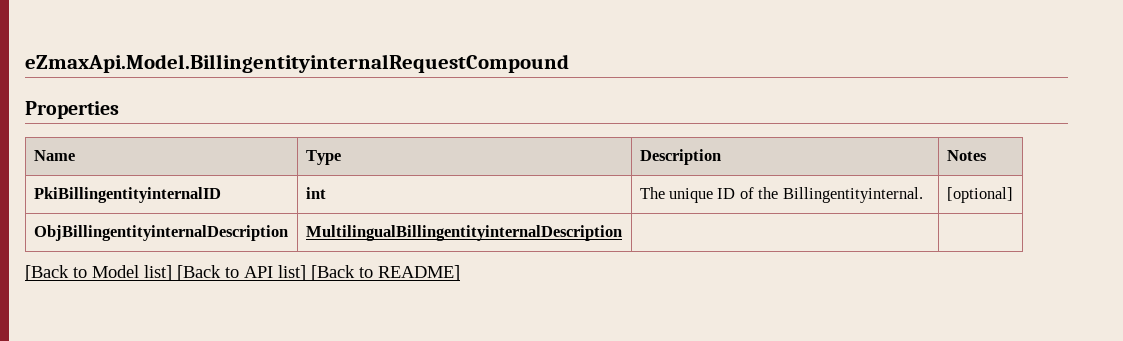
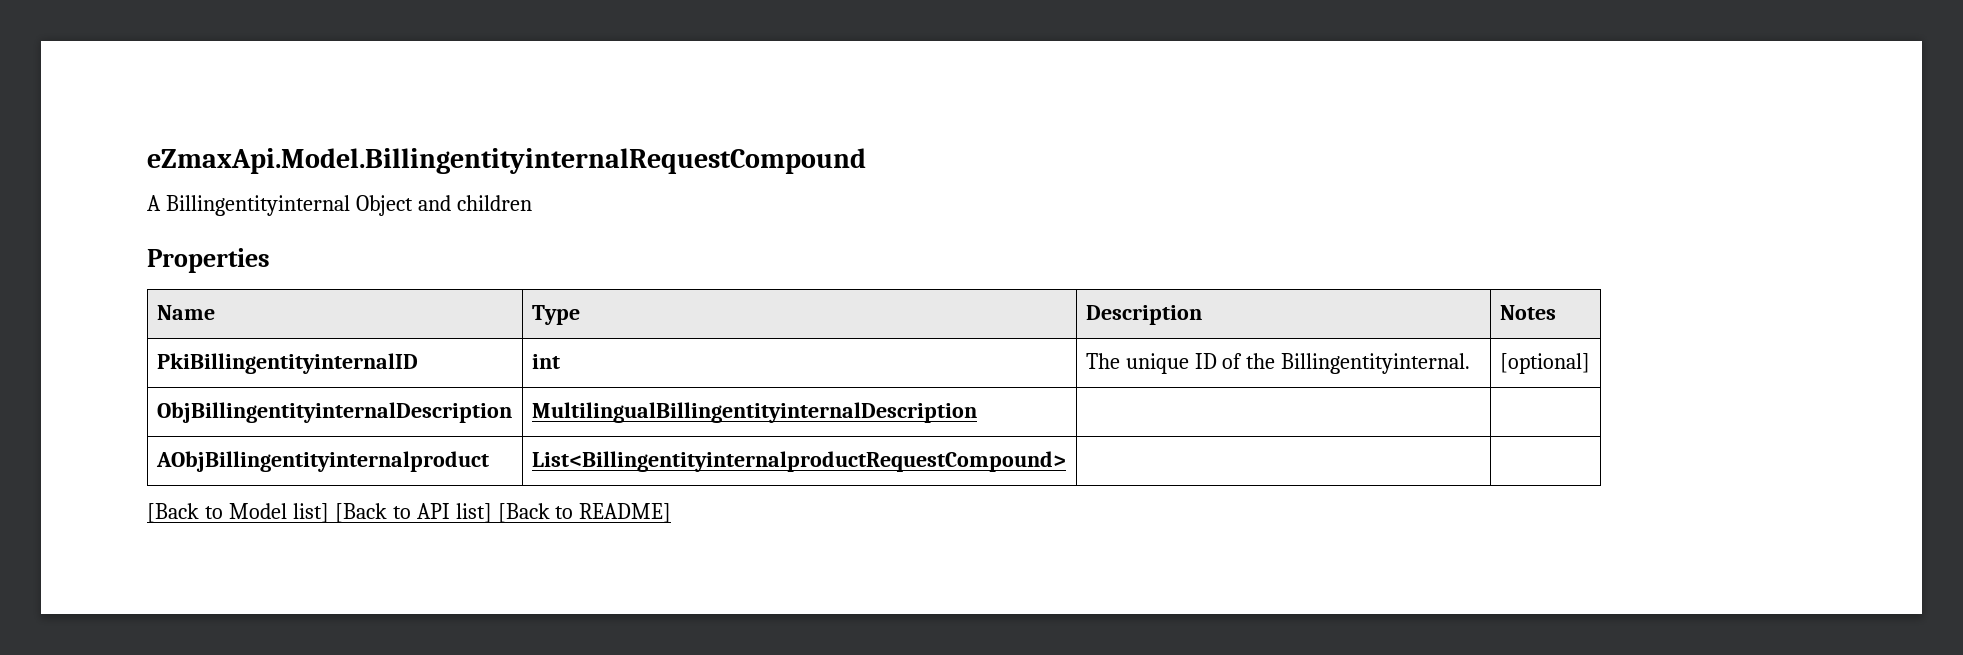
(569, 63) none -> [147,195,532,216] // A Billingentityinternal Object and children
(622, 233) none -> [155,451,489,472] [531,451,1066,472] // AObjBillingentityinternalproduct | List<BillingentityinternalproductRequestCompound> | |

